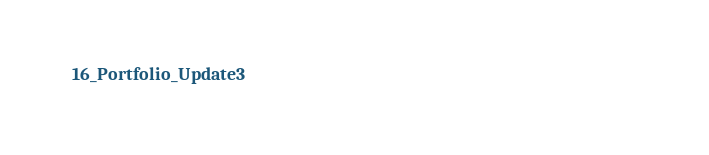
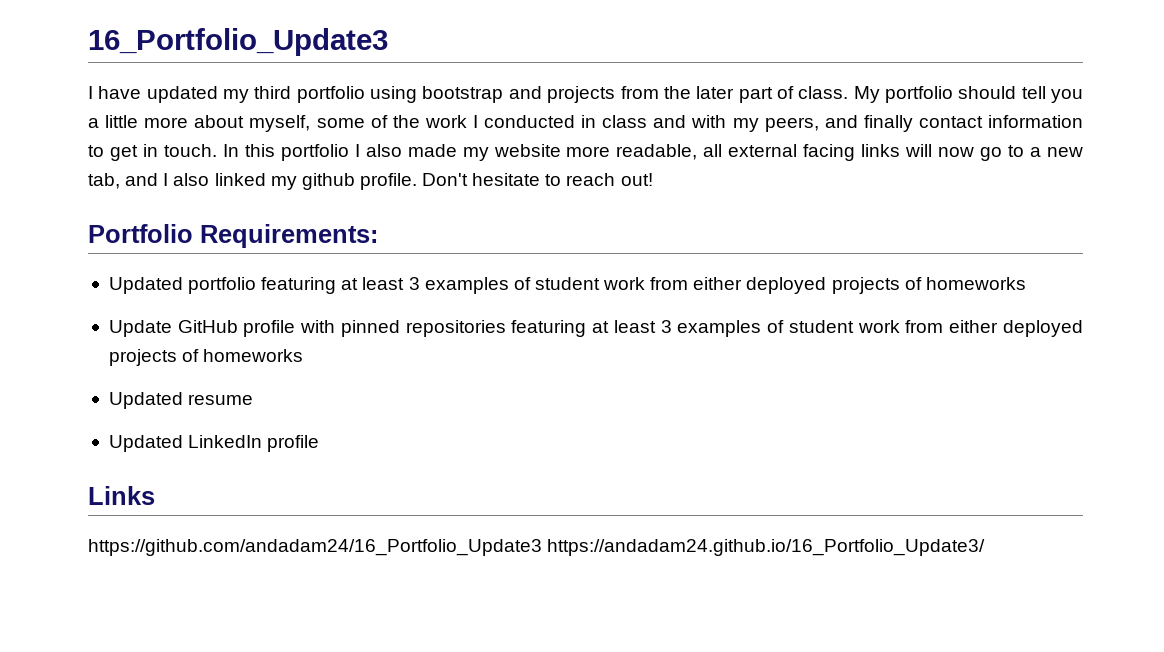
(245, 75) none -> [88,86,1084,103] [88,115,1084,132] [88,144,1083,161] [88,173,653,190] [88,224,378,248] [108,277,1026,294] [108,320,1084,337] [108,349,304,366] [108,392,254,409] [108,435,320,452] [88,486,155,505] [88,539,986,556] // I have updated my third portfolio using bootstrap and projects from the later part of class. My portfolio should tell you a little more about myself, some of the work I conducted in class and with my peers, and finally contact information to get in touch. In this portfolio I also made my website more readable, all external facing links will now go to a new tab, and I also linked my github profile. Don't hesitate to reach out! // Portfolio Requirements: // Updated portfolio featuring at least 3 examples of student work from either deployed projects of homeworks // Update GitHub profile with pinned repositories featuring at least 3 examples of student work from either deployed projects of homeworks // Updated resume // Updated LinkedIn profile // Links // https://github.com/andadam24/16_Portfolio_Update3 https://andadam24.github.io/16_Portfolio_Update3/

